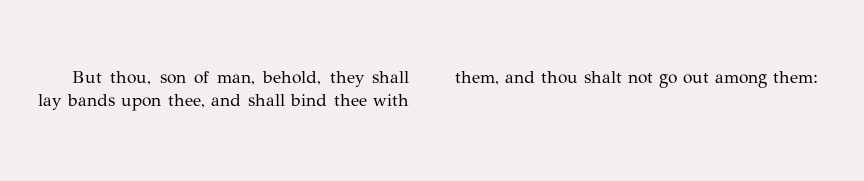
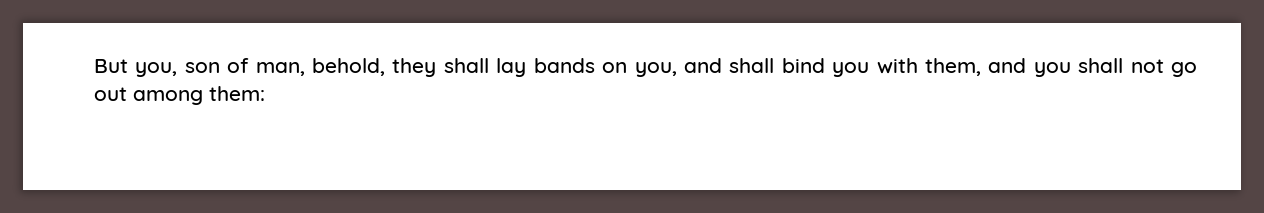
[110,71,152,85] thou, -> [135,62,178,77] you,
[121,94,205,111] upon thee, -> [602,62,677,77] on you,
[333,94,367,106] thee -> [832,62,870,77] you
[541,71,622,84] thou shalt -> [1033,58,1124,77] you shall

